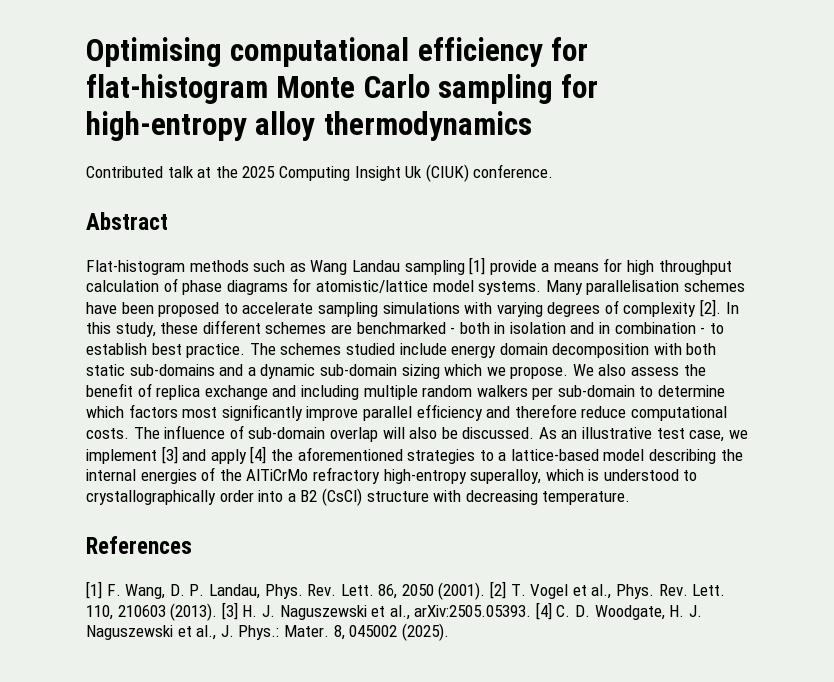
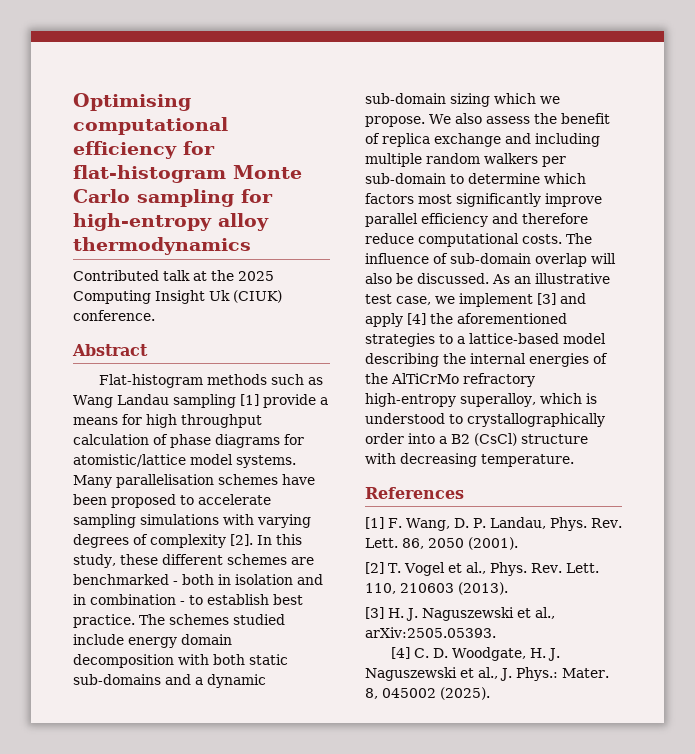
(486, 591) none -> (518, 543) //
(218, 612) none -> (508, 588) //
(532, 611) none -> (496, 632) //

